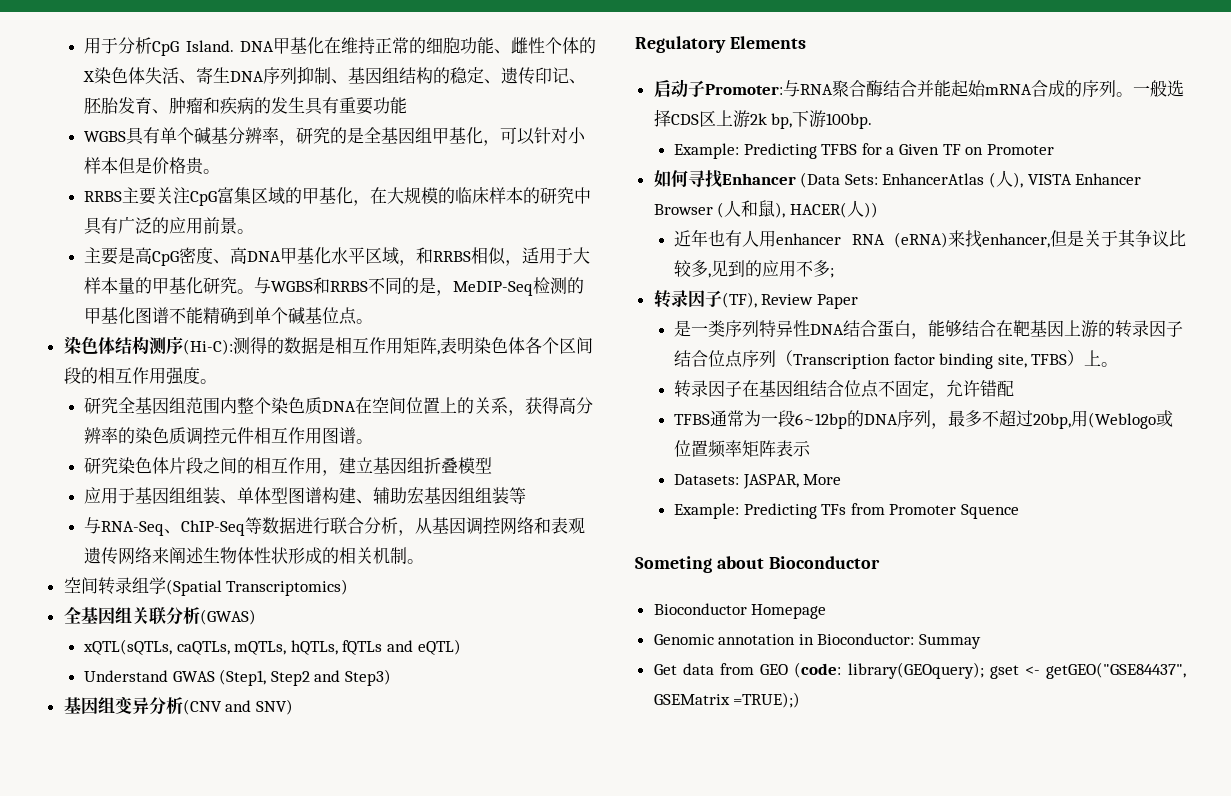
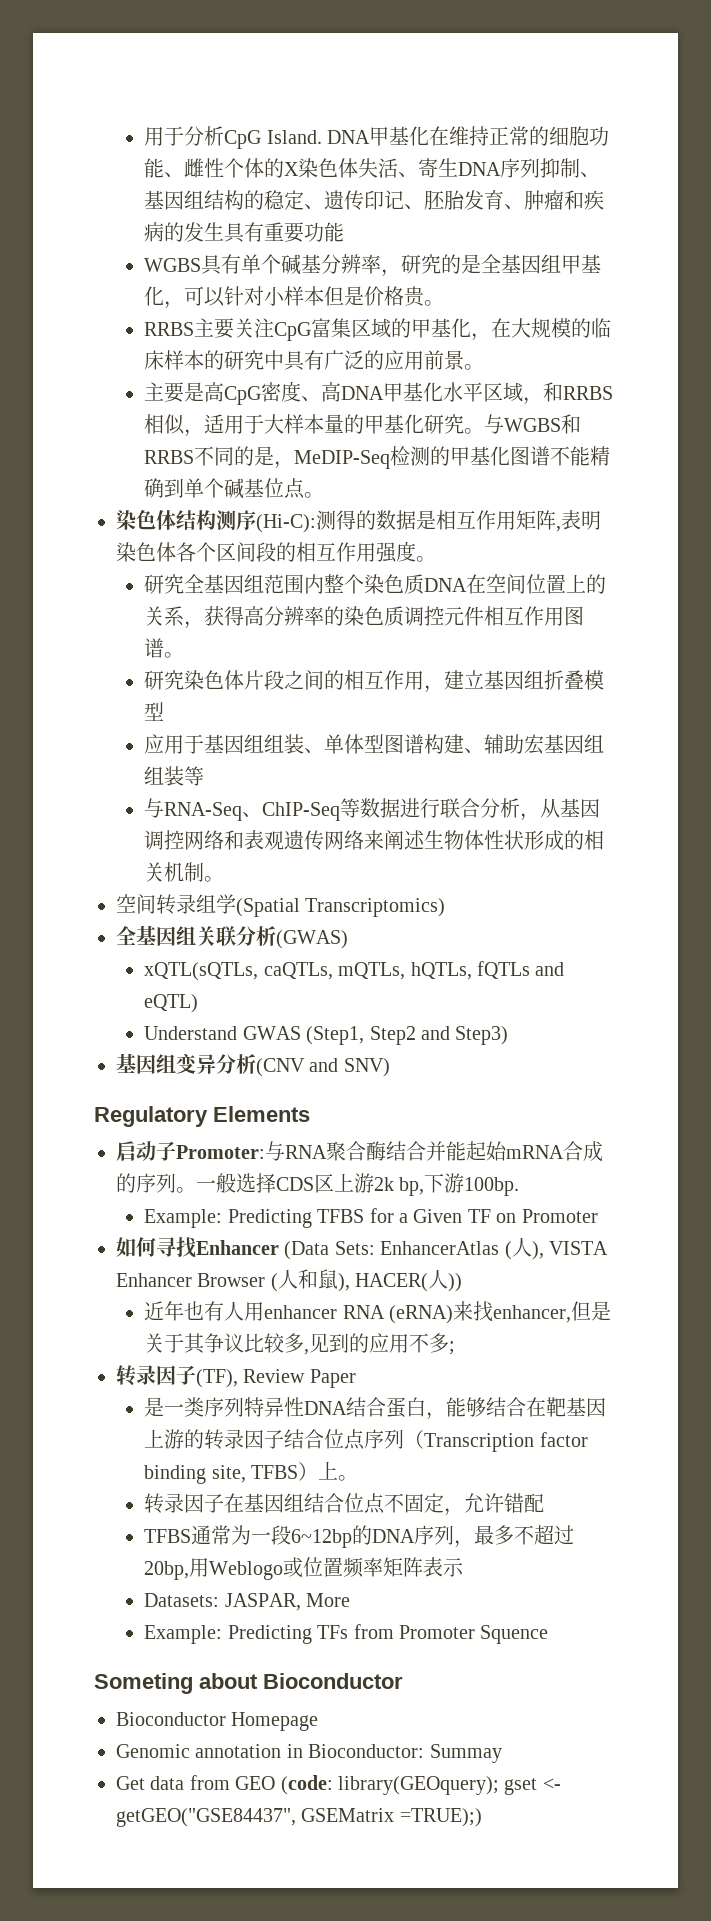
[1088,412,1157,429] (Weblogo -> [209,1561,284,1580] Weblogo

